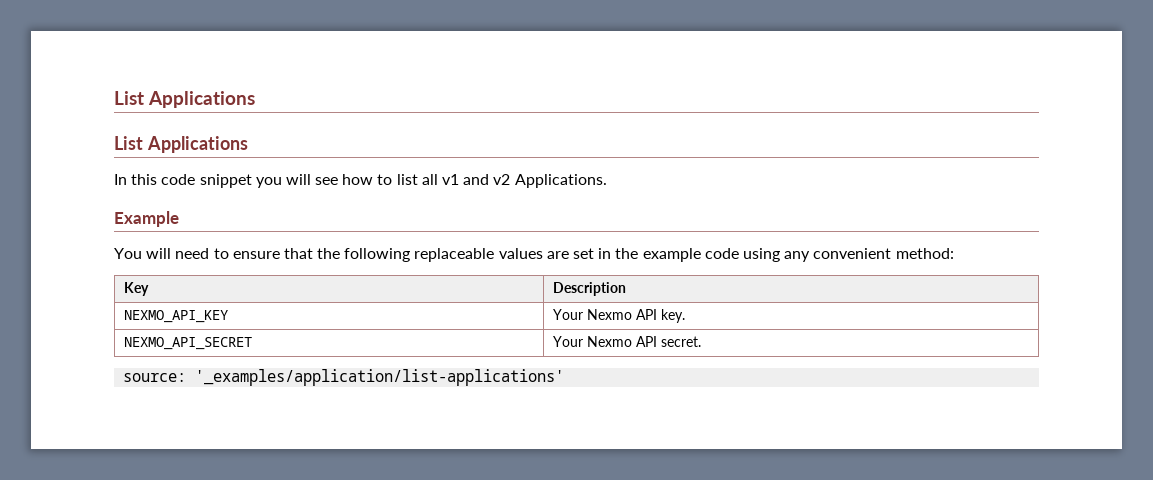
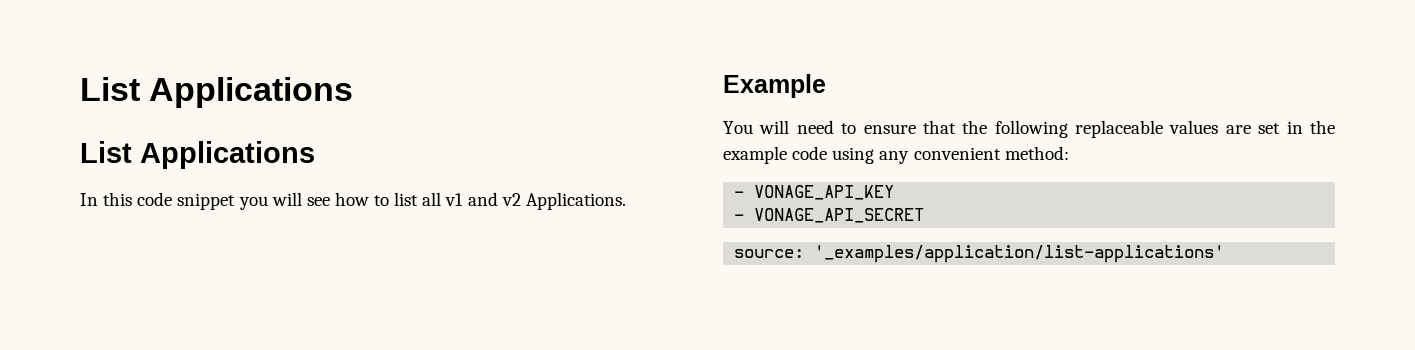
[124,282,150,296] [553,282,627,296] [124,310,229,323] [553,309,686,323] [124,337,253,350] [553,336,702,347] // Key | Description // NEXMO_API_KEY | Your Nexmo API key. // NEXMO_API_SECRET | Your Nexmo API secret. -> [734,185,895,200] [734,208,925,223] // - VONAGE_API_KEY // - VONAGE_API_SECRET

